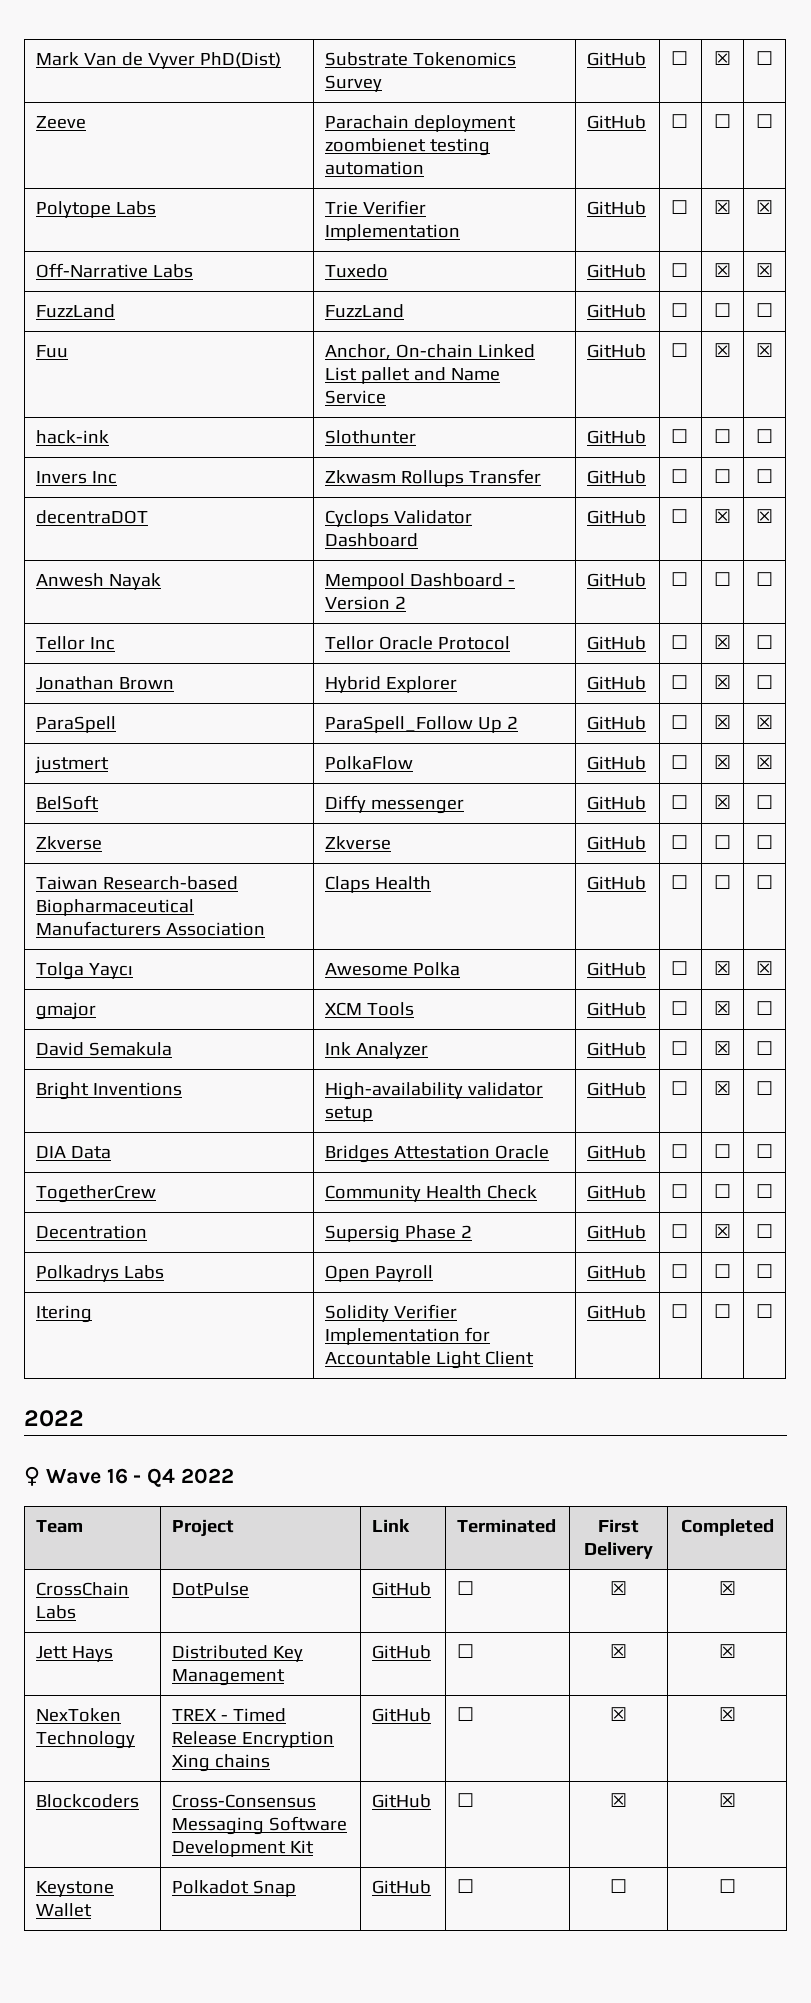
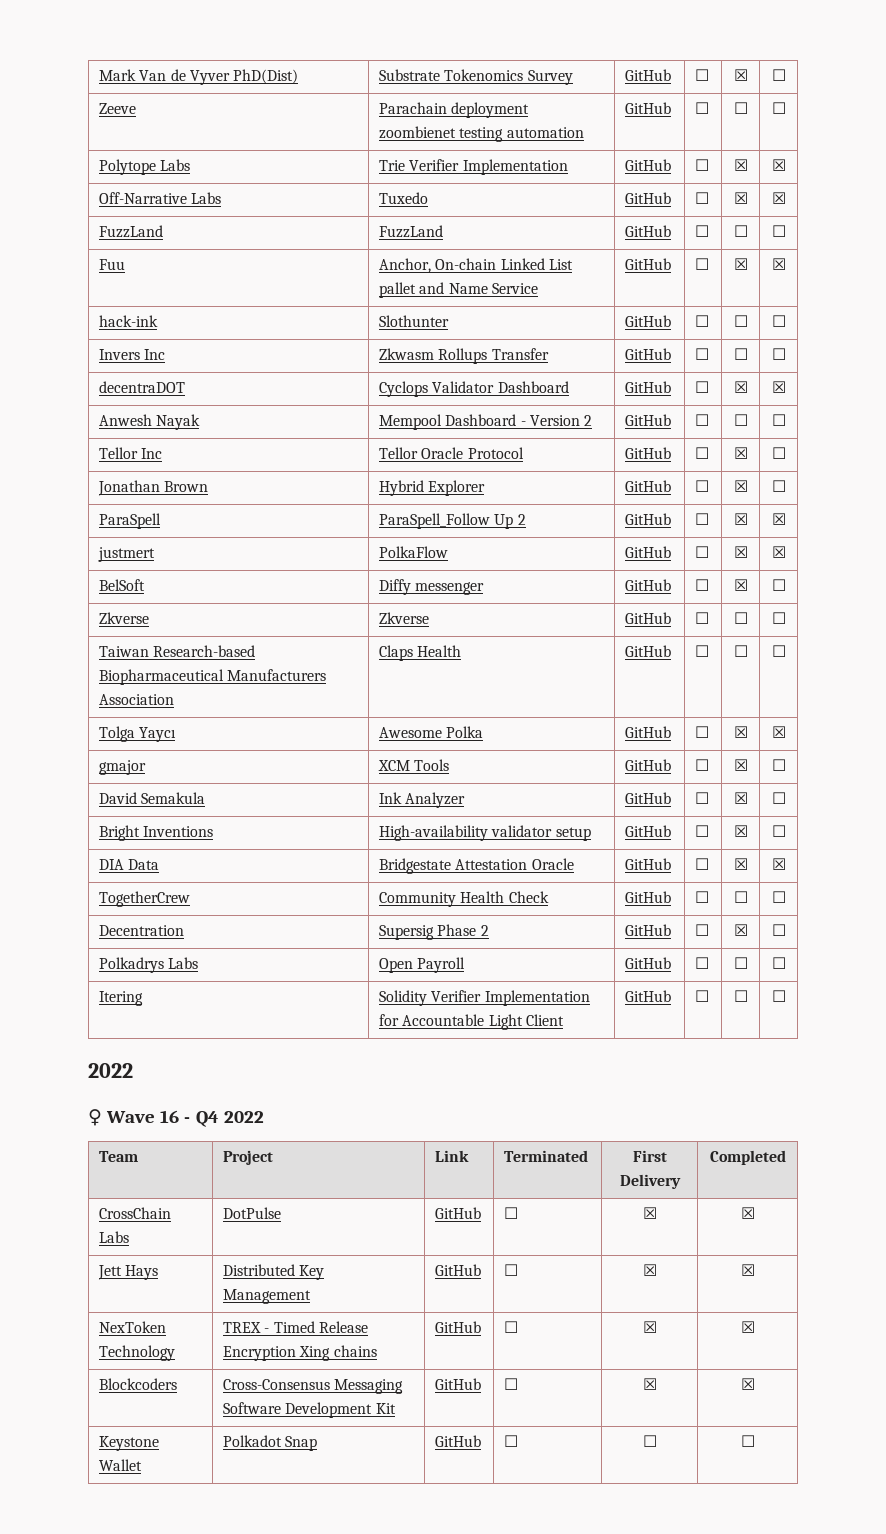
[325,1145,390,1163] Bridges -> [379,858,452,874] Bridgestate
[714,1144,731,1158] [756,1144,773,1158] ☐ | ☐ -> [733,858,748,870] [771,858,786,870] ☒ | ☒

